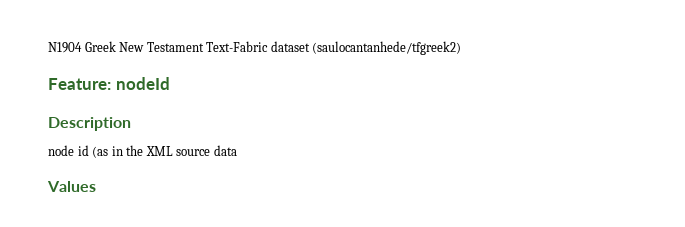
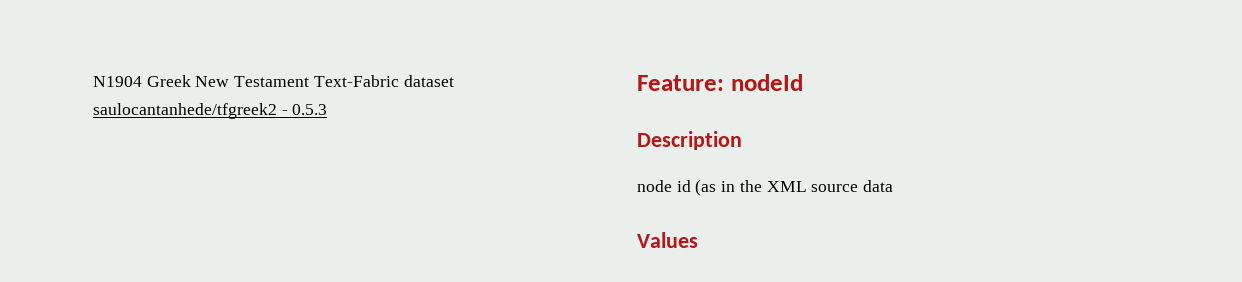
[312,41,462,55] (saulocantanhede/tfgreek2) -> [93,103,328,119] saulocantanhede/tfgreek2 - 0.5.3

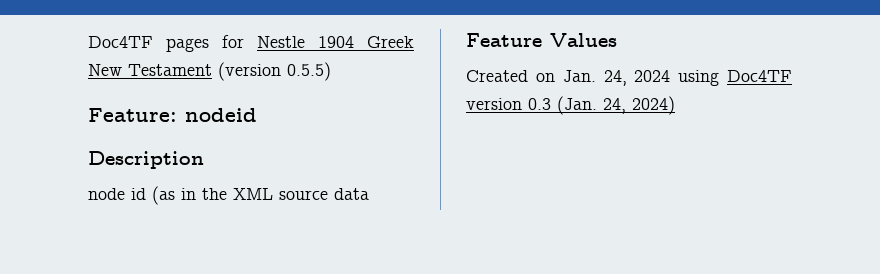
[93,75,454,87] [93,103,328,119] N1904 Greek New Testament Text-Fabric dataset saulocantanhede/tfgreek2 - 0.5.3 -> [88,35,414,52] [88,62,331,81] Doc4TF pages for Nestle 1904 Greek New Testament (version 0.5.5)
[730,74,803,91] nodeId -> [185,108,257,122] nodeid
(894, 186) none -> [466,33,542,47] Feature
(698, 240) none -> [466,70,792,86] [466,96,675,115] // Created on Jan. 24, 2024 using Doc4TF version 0.3 (Jan. 24, 2024)

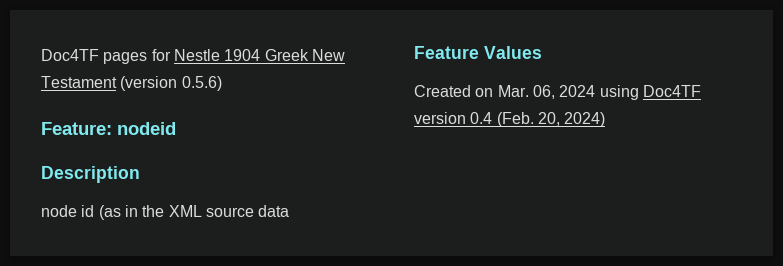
[287,62,331,81] 0.5.5) -> [181,76,222,91] 0.5.6)
[562,70,627,86] Jan. 24, -> [497,85,555,99] Mar. 06,
[528,96,626,115] 0.3 (Jan. 24, -> [470,112,560,127] 0.4 (Feb. 20,

